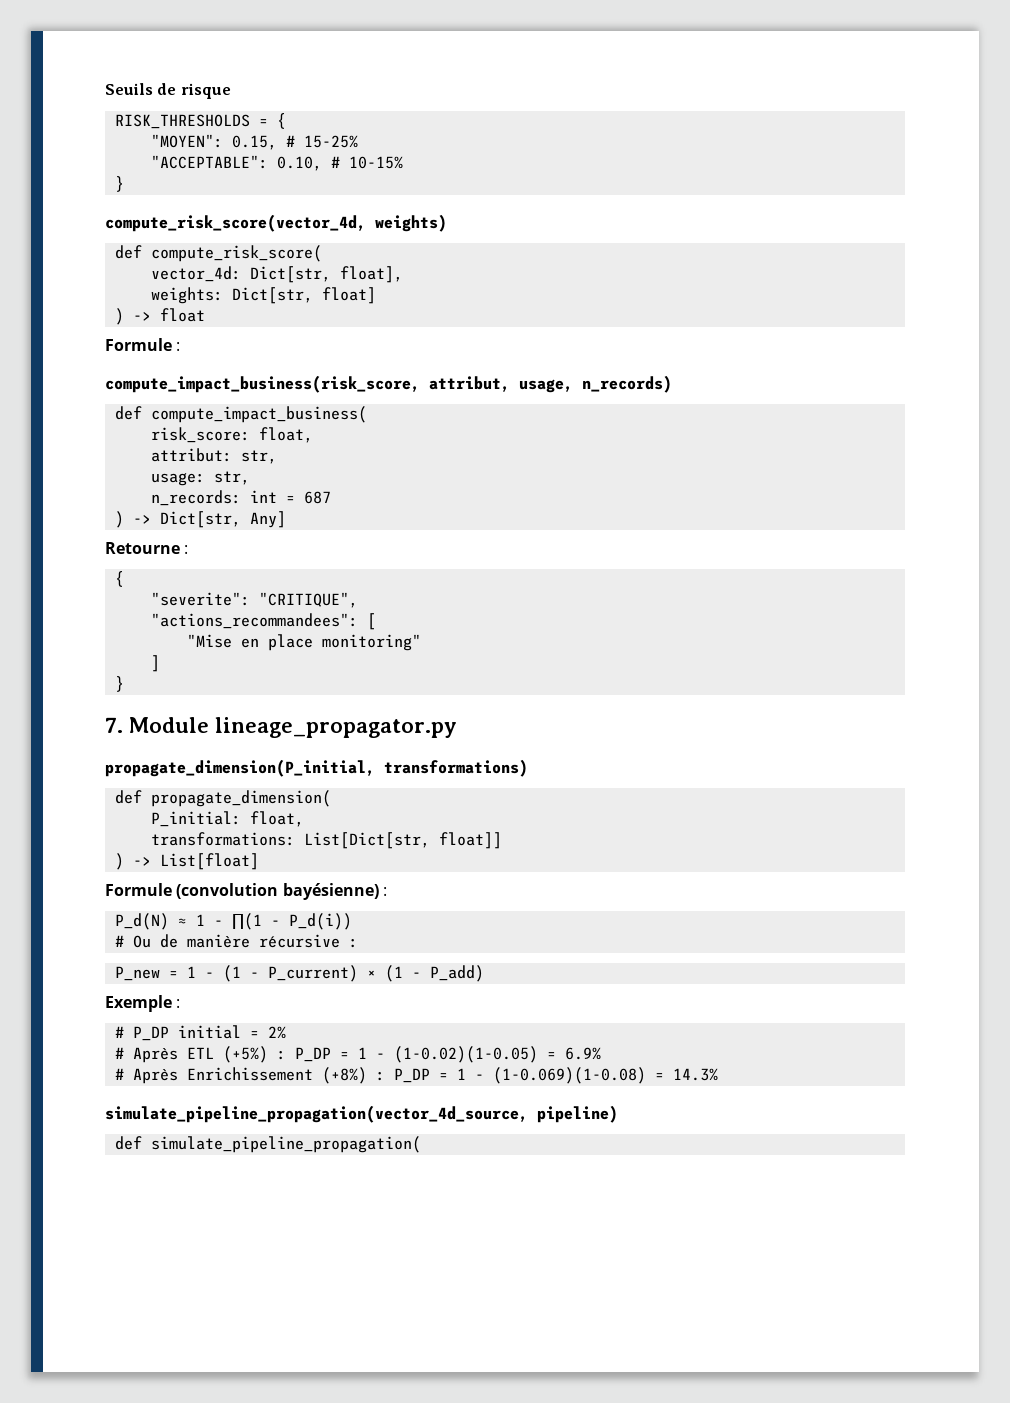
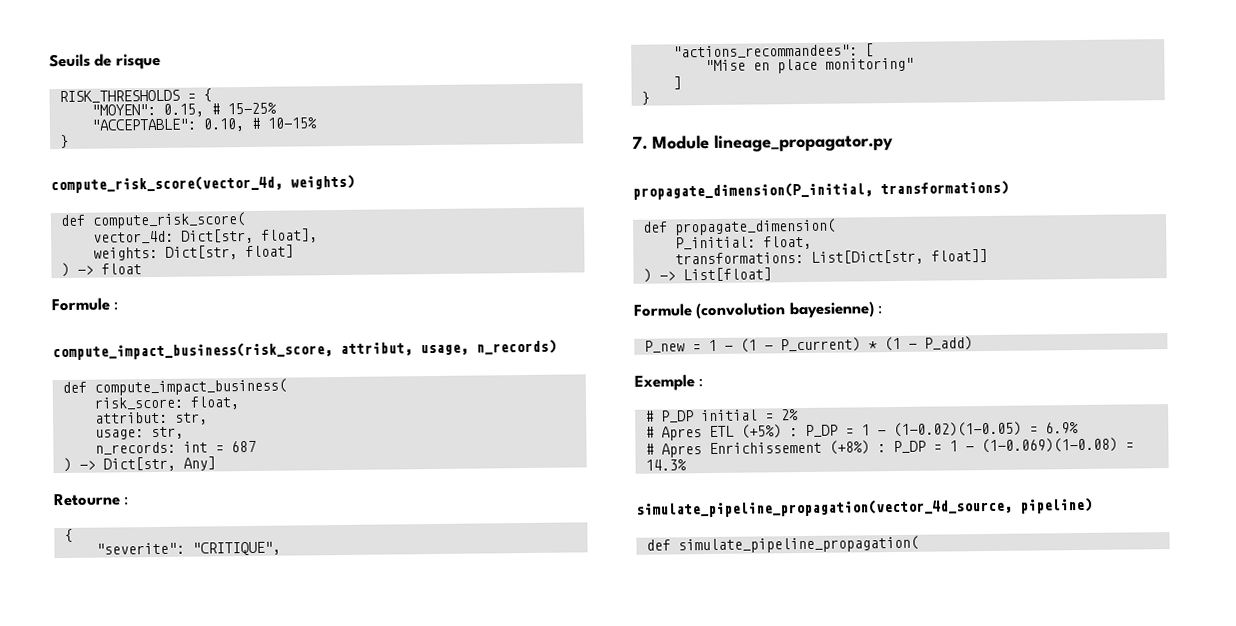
[282,883,387,900] [114,913,352,930] [114,934,340,948] bayésienne) : // P_d(N) ≈ 1 - ∏(1 - P_d(i)) // # Ou de manière récursive -> [788,301,875,319] bayesienne)
[366,970,376,978] × -> [867,341,878,350] *
[132,1047,178,1063] Après -> [660,426,702,441] Apres
[132,1068,178,1084] Après -> [660,443,702,458] Apres

